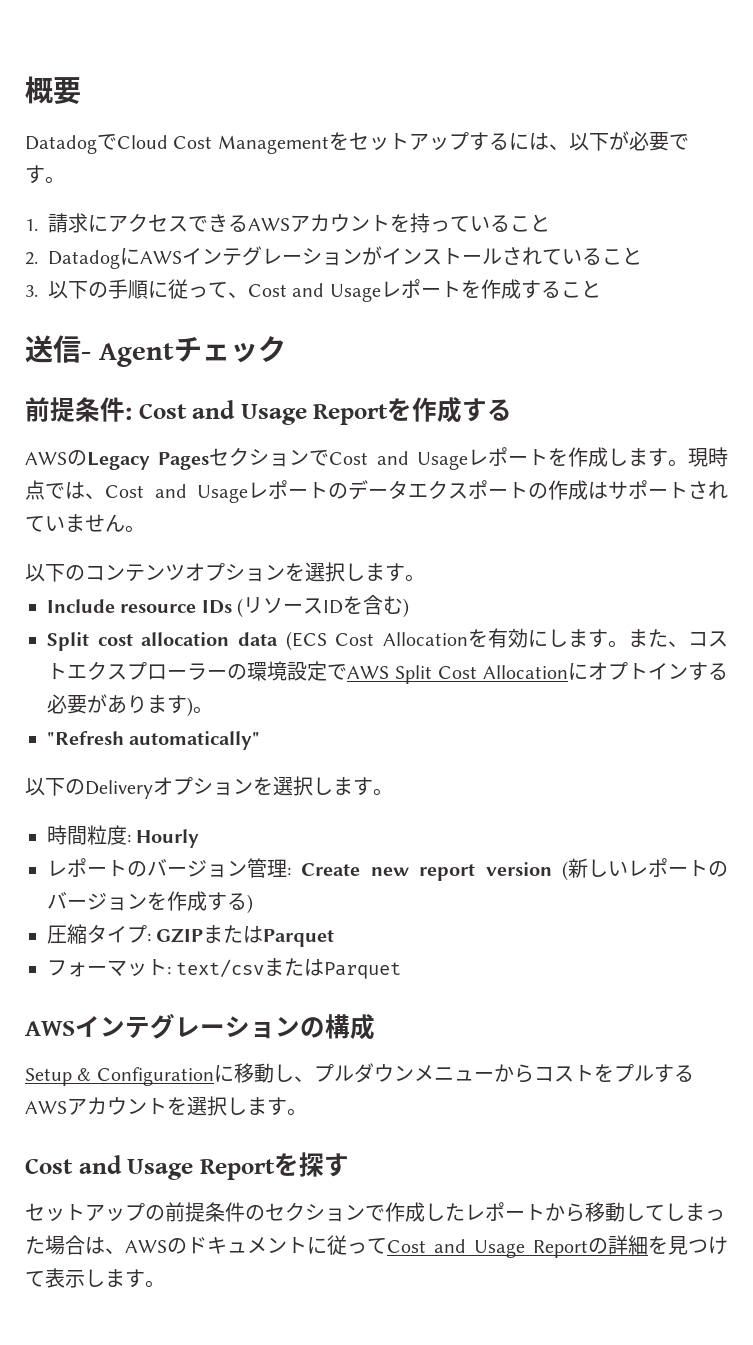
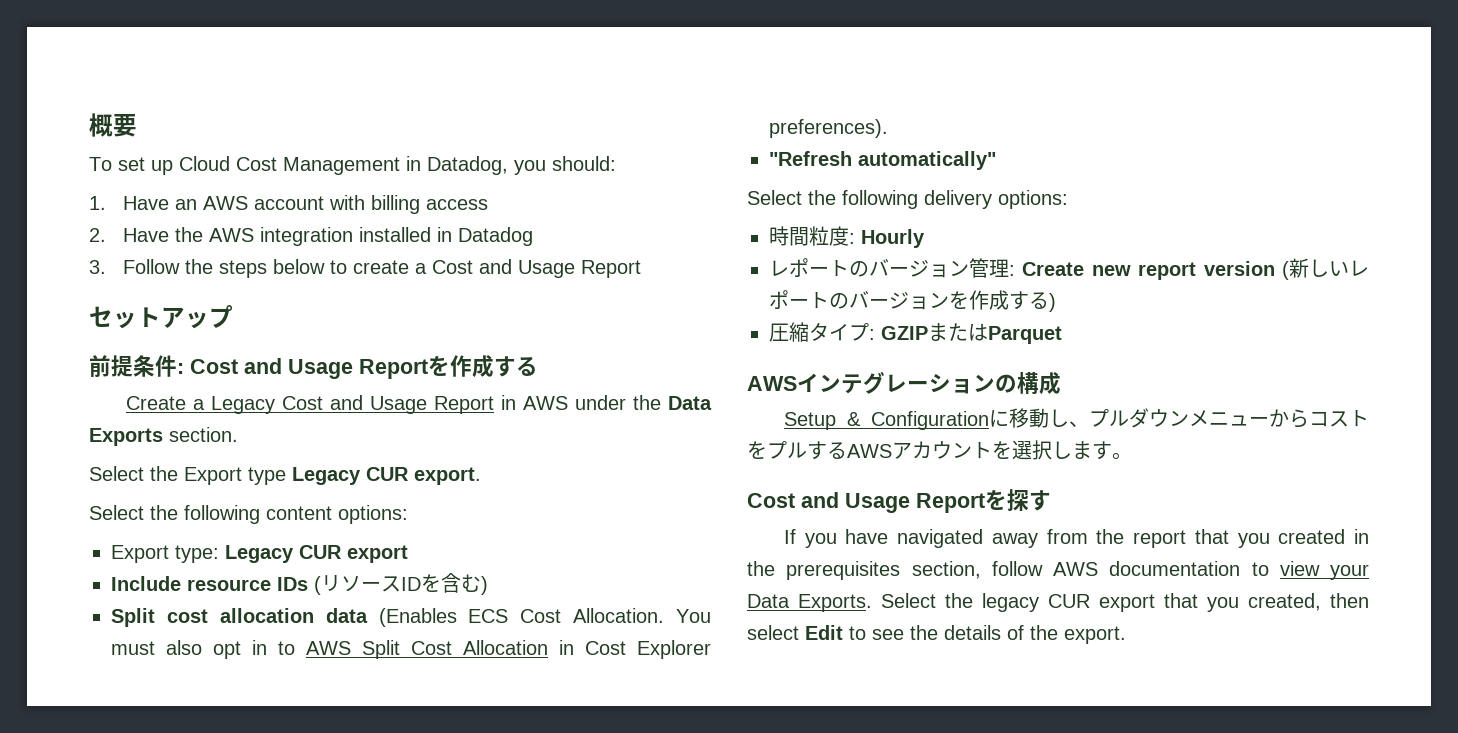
[25,131,689,154] [25,165,65,184] [25,213,550,233] [25,246,642,269] [25,279,601,302] [25,335,286,367] DatadogでCloud Cost Managementをセットアップするには、以下が必要です。 // 1.請求にアクセスできるAWSアカウントを持っていること // 2. DatadogにAWSインテグレーションがインストールされていること // 3.以下の手順に従って、Cost and Usageレポートを作成すること // 送信- Agentチェック -> [89,156,616,175] [89,195,488,214] [89,227,533,246] [89,259,641,278] [89,305,233,329] To set up Cloud Cost Management in Datadog, you should: // 1. Have an AWS account with billing access // 2. Have the AWS integration installed in Datadog // 3. Follow the steps below to create a Cost and Usage Report // セットアップ
[25,447,728,470] [25,480,728,503] [25,514,145,533] [25,562,425,582] AWSのLegacy PagesセクションでCost and Usageレポートを作成します。現時点では、Cost and Usageレポートのデータエクスポートの作成はサポートされていません。 // 以下のコンテンツオプションを選択します。 -> [125,395,713,414] [89,427,238,446] [89,466,481,485] [89,505,408,524] [111,545,408,563] Create a Legacy Cost and Usage Report in AWS under the Data Exports section. // Select the Export type Legacy CUR export. // Select the following content options: // Export type: Legacy CUR export
[285,628,728,651] [47,661,728,684] [47,694,213,717] [47,731,261,750] [25,776,393,799] (ECS Cost Allocationを有効にします。また、コストエクスプローラーの環境設定でAWS Split Cost Allocationにオプトインする必要があります)。 // "Refresh automatically" // 以下のDeliveryオプションを選択します。 -> [378,608,711,627] [111,640,711,659] [769,119,888,138] [769,151,996,170] [747,190,1068,209] (Enables ECS Cost Allocation. You must also opt in to AWS Split Cost Allocation in Cost Explorer preferences). // "Refresh automatically" // Select the following delivery options:
[47,958,402,979] // フォーマット: text/csvまたはParquet -> (1062, 335) none
[25,1202,725,1222] [25,1235,728,1258] [25,1268,165,1288] セットアップの前提条件のセクションで作成したレポートから移動してしまった場合は、AWSのドキュメントに従ってCost and Usage Reportの詳細を見つけて表示します。 -> [783,529,1369,548] [747,561,1369,580] [747,593,1369,612] [747,625,1126,644] If you have navigated away from the report that you created in the prerequisites section, follow AWS documentation to view your Data Exports. Select the legacy CUR export that you created, then select Edit to see the details of the export.

